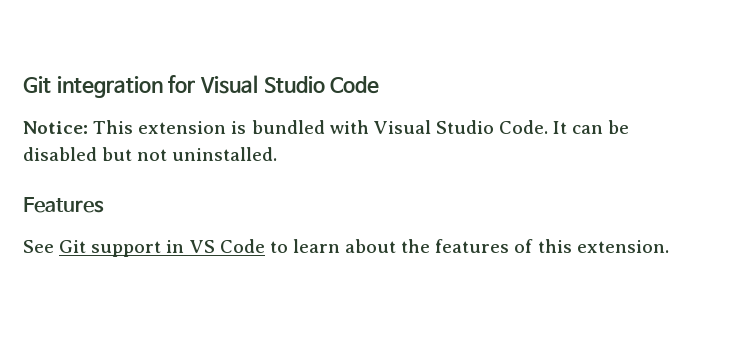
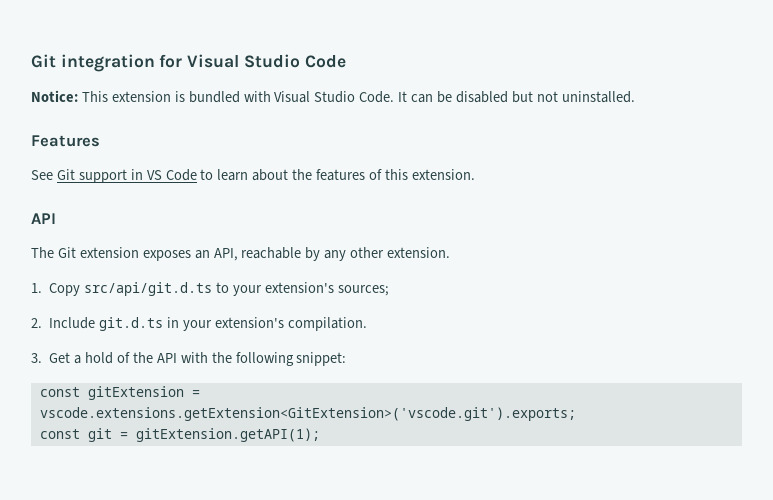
(669, 246) none -> [31,213,56,224] [31,247,451,261] [31,282,389,296] [31,317,367,331] [31,352,347,366] [39,386,200,400] [39,407,576,421] [39,428,320,442] // API // The Git extension exposes an API, reachable by any other extension. // 1. Copy src/api/git.d.ts to your extension's sources; // 2. Include git.d.ts in your extension's compilation. // 3. Get a hold of the API with the following snippet: // const gitExtension = vscode.extensions.getExtension<GitExtension>('vscode.git').exports; // const git = gitExtension.getAPI(1);

